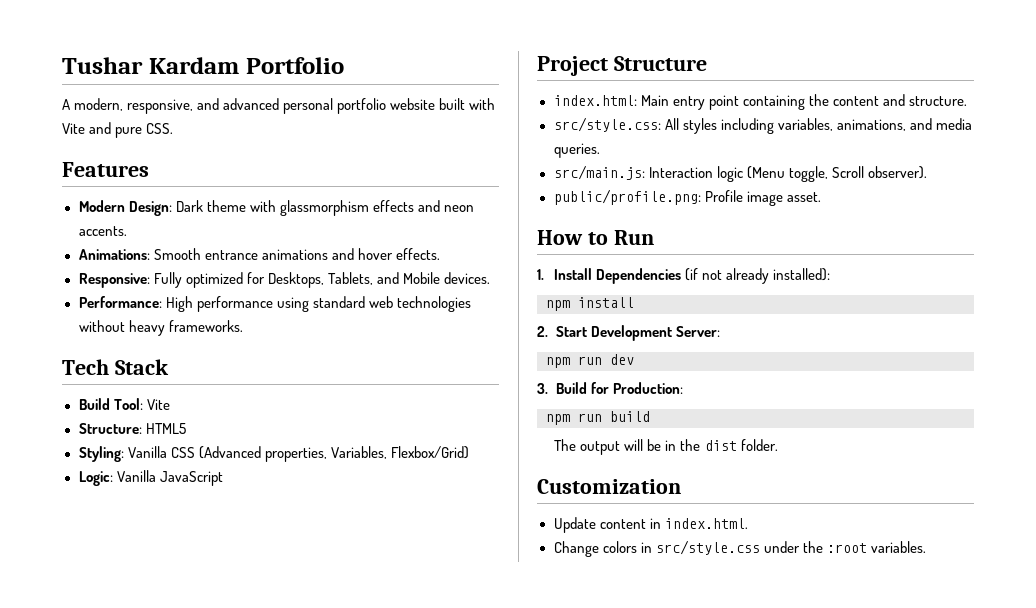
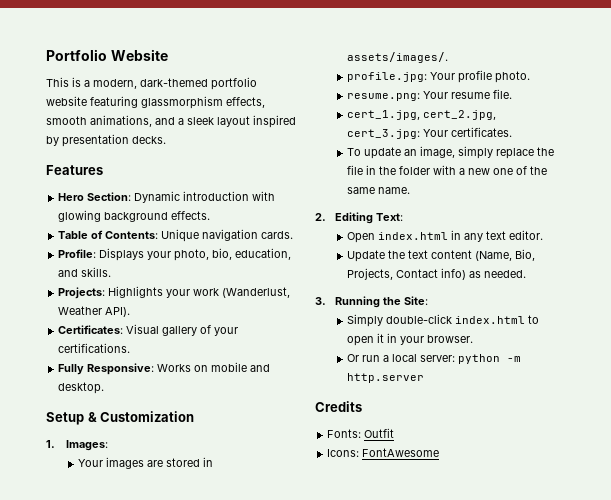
[62,57,239,74] Tushar Kardam -> (46, 55) none
[62,98,496,114] [62,122,174,138] [62,162,149,177] [78,200,474,216] [78,226,127,236] [78,248,440,260] [78,272,490,288] [78,296,471,312] [78,320,243,336] [62,359,169,375] [78,398,170,410] [78,423,186,434] [78,446,469,462] [78,470,223,486] [537,56,707,76] [553,94,967,110] [553,117,972,134] [553,143,600,158] [553,165,927,182] [553,189,821,206] [537,230,654,245] [537,268,831,284] [546,297,634,311] [537,325,720,341] [546,354,634,368] [537,382,683,394] [546,411,650,425] [554,439,778,455] [537,479,681,494] [553,517,748,533] [553,540,926,557] // A modern, responsive, and advanced personal portfolio website built with Vite and pure CSS. // Features // Modern Design: Dark theme with glassmorphism effects and neon accents. // Animations: Smooth entrance animations and hover effects. // Responsive: Fully optimized for Desktops, Tablets, and Mobile devices. // Performance: High performance using standard web technologies without heavy frameworks. // Tech Stack // Build Tool: Vite // Structure: HTML5 // Styling: Vanilla CSS (Advanced properties, Variables, Flexbox/Grid) // Logic: Vanilla JavaScript // Project Structure // index.html: Main entry point containing the content and structure. // src/style.css: All styles including variables, animations, and media queries. // src/main.js: Interaction logic (Menu toggle, Scroll observer). // public/profile.png: Profile image asset. // How to Run // 1. Install Dependencies (if not already installed): // npm install // 2. Start Development Server: // npm run dev // 3. Build for Production: // npm run build // The output will be in the dist folder. // Customization // Update content in index.html. // Change colors in src/style.css under the :root variables. -> [110,49,168,61] [46,77,257,90] [46,96,265,109] [46,115,296,128] [46,134,166,147] [46,165,103,175] [58,191,276,203] [58,210,211,222] [58,229,294,242] [58,248,292,261] [58,267,112,277] [58,286,291,299] [58,306,131,317] [58,324,239,336] [58,343,131,353] [58,362,271,375] [58,382,105,394] [46,411,195,425] [46,440,109,451] [78,457,214,469] [347,52,449,63] [347,70,531,83] [347,89,513,101] [347,110,497,120] [347,127,513,139] [347,146,555,159] [347,165,548,175] [347,187,411,194] [315,212,404,224] [347,230,544,243] [347,249,536,262] [347,268,527,280] [315,296,429,308] [347,314,540,327] [347,333,474,346] [347,354,522,364] [347,373,425,383] [315,401,362,412] [327,428,395,438] [327,448,440,457] Website // This is a modern, dark-themed portfolio website featuring glassmorphism effects, smooth animations, and a sleek layout inspired by presentation decks. // Features // Hero Section: Dynamic introduction with glowing background effects. // Table of Contents: Unique navigation cards. // Profile: Displays your photo, bio, education, and skills. // Projects: Highlights your work (Wanderlust, Weather API). // Certificates: Visual gallery of your certifications. // Fully Responsive: Works on mobile and desktop. // Setup & Customization // 1. Images: // Your images are stored in assets/images/. // profile.jpg: Your profile photo. // resume.png: Your resume file. // cert_1.jpg, cert_2.jpg, cert_3.jpg: Your certificates. // To update an image, simply replace the file in the folder with a new one of the same name. // 2. Editing Text: // Open index.html in any text editor. // Update the text content (Name, Bio, Projects, Contact info) as needed. // 3. Running the Site: // Simply double-click index.html to open it in your browser. // Or run a local server: python -m http.server // Credits // Fonts: Outfit // Icons: FontAwesome

